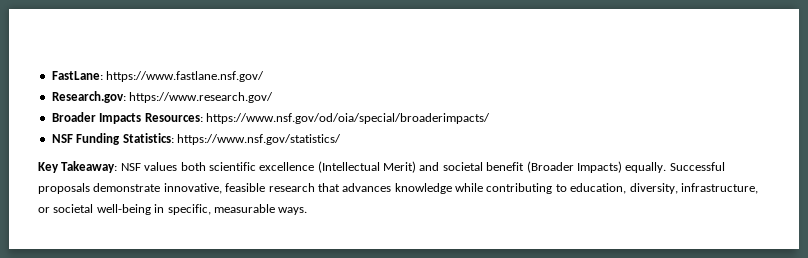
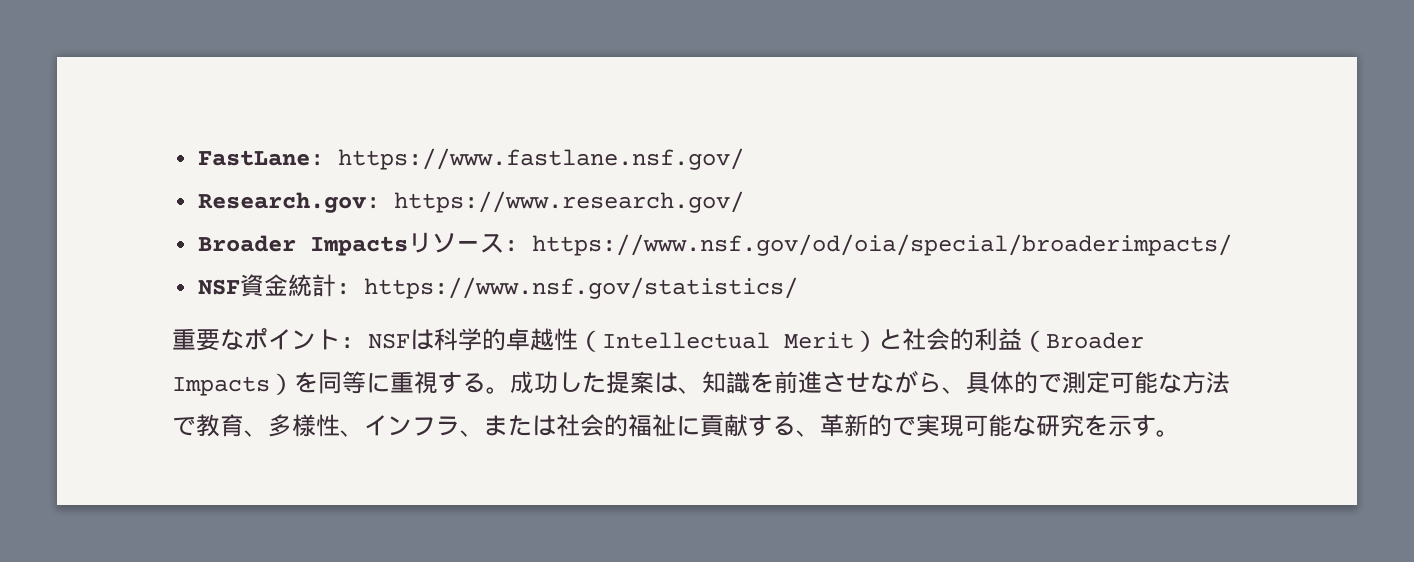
[144,113,203,122] Resources: -> [408,232,519,253] リソース:
[76,133,341,145] [38,161,725,173] [38,183,758,194] [38,204,308,215] Funding Statistics: https://www.nsf.gov/statistics/ // Key Takeaway: NSF values both scientific excellence (Intellectual Merit) and societal benefit (Broader Impacts) equally. Successful proposals demonstrate innovative, feasible research that advances knowledge while contributing to education, diversity, infrastructure, or societal well-being in specific, measurable ways. -> [240,274,799,299] [172,327,1144,352] [172,370,1230,396] [172,414,1180,437] 資金統計: https://www.nsf.gov/statistics/ // 重要なポイント: NSFは科学的卓越性（Intellectual Merit）と社会的利益（Broader Impacts）を同等に重視する。成功した提案は、知識を前進させながら、具体的で測定可能な方法で教育、多様性、インフラ、または社会的福祉に貢献する、革新的で実現可能な研究を示す。

